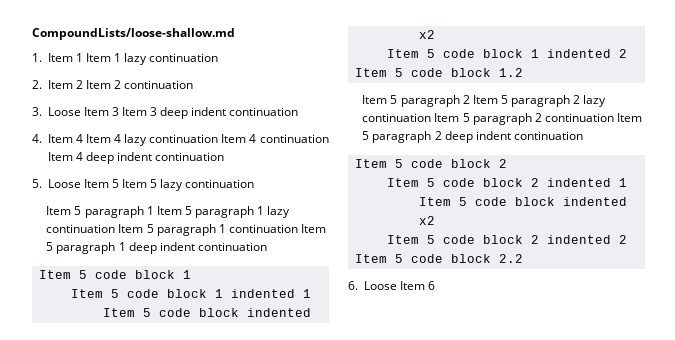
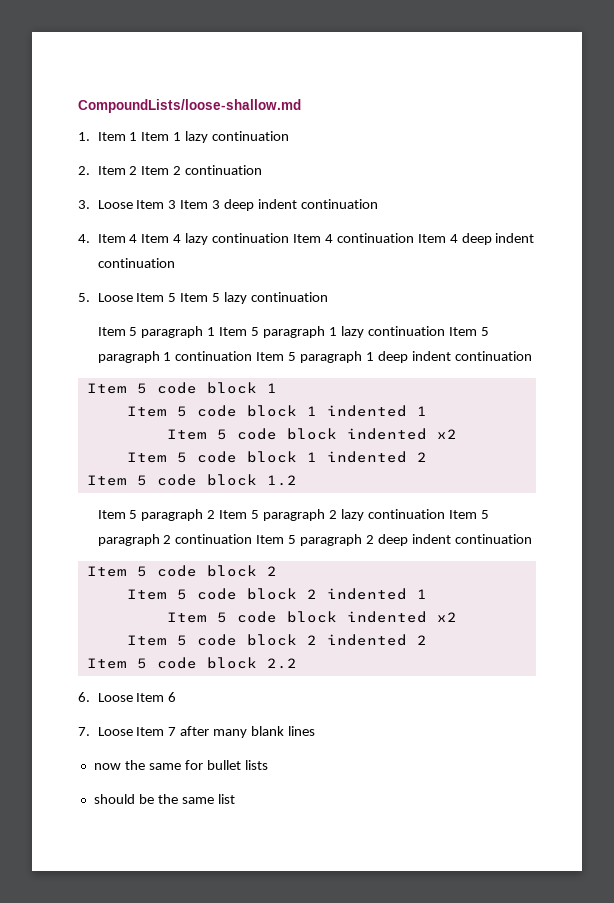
(435, 285) none -> [78,726,315,738] [93,760,268,770] [93,794,235,804] // 7. Loose Item 7 after many blank lines // now the same for bullet lists // should be the same list

